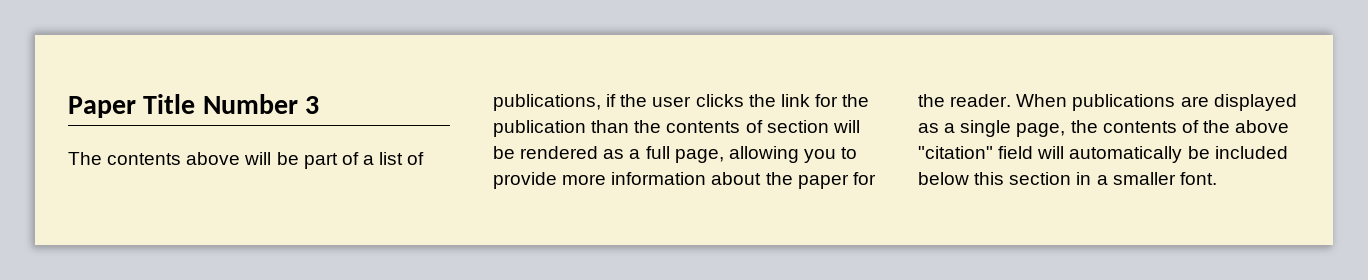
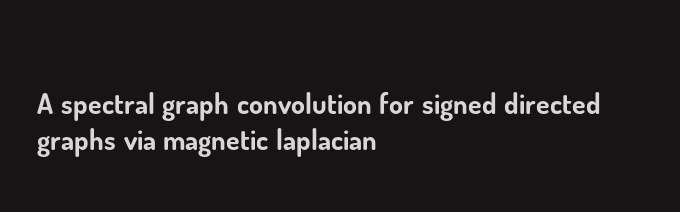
[68,94,320,118] [68,152,425,169] [493,94,870,111] [493,120,860,137] [493,146,858,163] [493,172,876,189] [918,94,1297,111] [918,120,1290,137] [918,146,1288,163] [918,172,1217,185] Paper Title Number 3 // The contents above will be part of a list of publications, if the user clicks the link for the publication than the contents of section will be rendered as a full page, allowing you to provide more information about the paper for the reader. When publications are displayed as a single page, the contents of the above "citation" field will automatically be included below this section in a smaller font. -> [37,92,602,121] [37,128,377,157] A spectral graph convolution for signed directed graphs via magnetic laplacian

